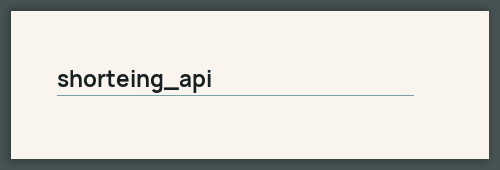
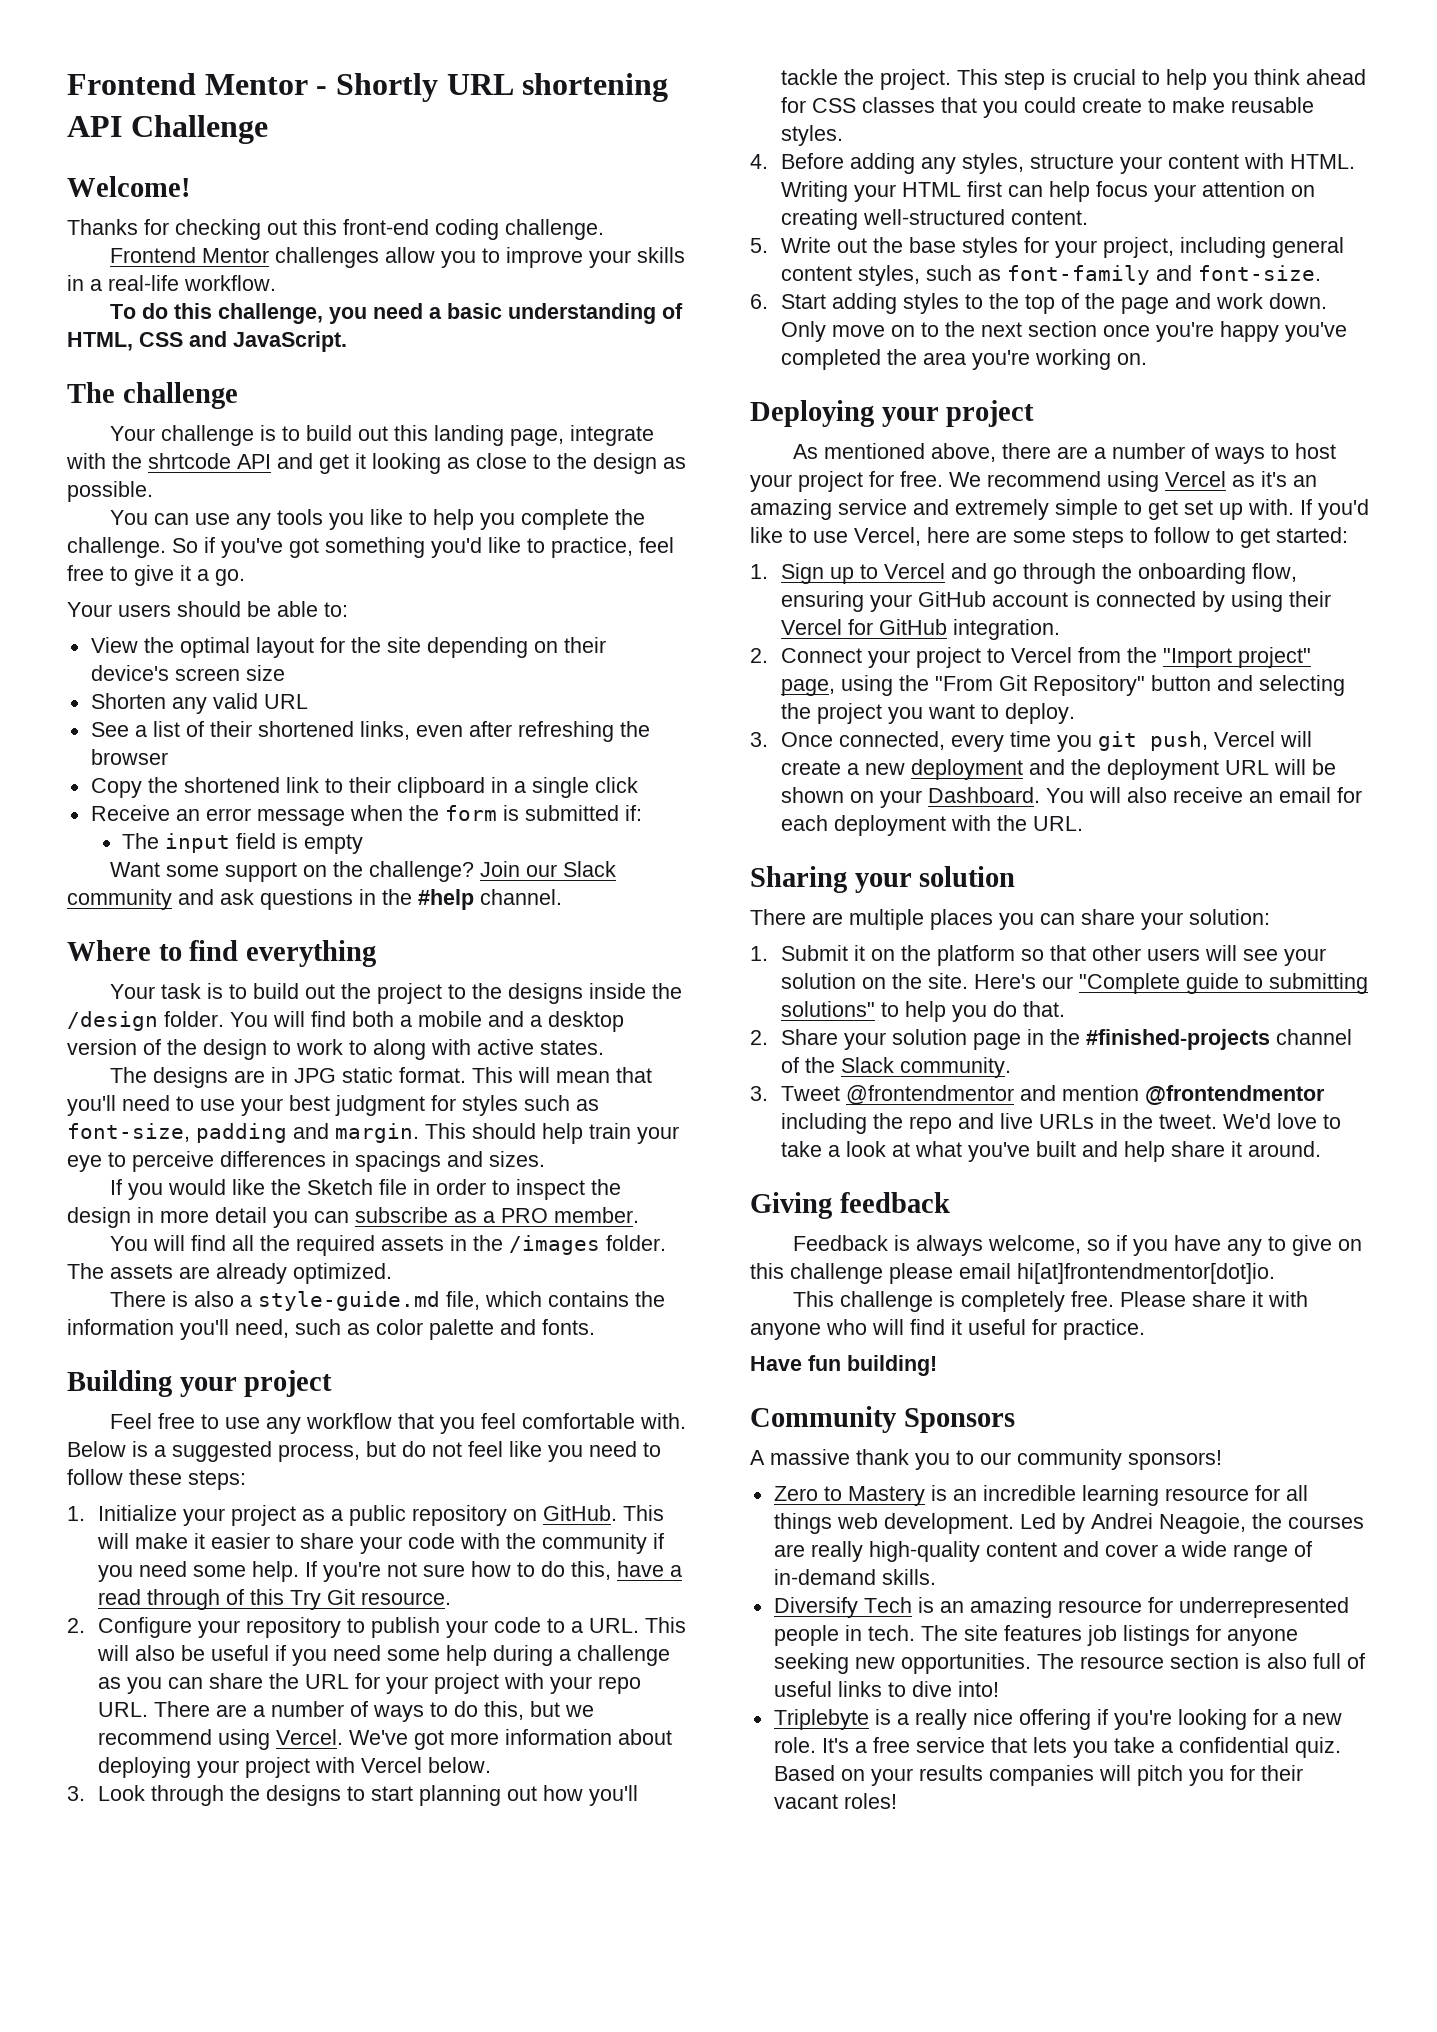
[57,70,212,93] shorteing_api -> [67,73,669,102] [67,115,268,144] [67,176,190,197] [67,219,604,240] [110,247,686,268] [67,275,276,291] [110,303,684,324] [67,331,347,352] [67,382,238,409] [110,425,655,446] [66,453,686,474] [67,481,153,502] [110,509,646,530] [67,537,674,558] [67,565,245,586] [67,601,348,617] [90,637,606,658] [90,665,285,681] [90,693,308,714] [90,721,650,742] [90,749,168,765] [90,777,638,798] [90,805,642,826] [121,833,363,854] [110,861,617,882] [67,889,562,910] [67,940,377,967] [110,983,683,1004] [67,1011,624,1032] [67,1039,604,1060] [110,1067,653,1088] [67,1095,599,1116] [67,1123,679,1144] [67,1151,545,1172] [110,1179,622,1200] [67,1207,639,1228] [110,1235,667,1256] [67,1263,392,1284] [110,1291,666,1311] [67,1319,595,1340] [67,1370,333,1397] [110,1413,687,1434] [67,1441,661,1462] [67,1469,246,1490] [67,1505,665,1526] [97,1533,665,1554] [98,1561,683,1582] [98,1589,452,1610] [67,1617,687,1638] [97,1645,671,1666] [98,1673,642,1694] [98,1701,595,1722] [98,1729,673,1750] [98,1757,492,1778] [67,1785,639,1806] [781,69,1367,90] [781,97,1315,118] [781,125,844,146] [750,153,1356,174] [781,181,1316,202] [781,209,1089,230] [750,237,1345,258] [781,265,1322,286] [750,293,1328,314] [781,321,1348,342] [781,349,1148,370] [750,400,1035,427] [793,443,1337,464] [750,471,1317,492] [750,499,1369,520] [750,527,1348,548] [750,563,1298,584] [781,591,1332,612] [781,619,1061,640] [750,647,1312,668] [781,675,1346,696] [781,703,1076,724] [750,731,1313,752] [781,759,1337,780] [781,787,1363,808] [781,815,1084,836] [750,866,1016,893] [750,909,1270,930] [750,945,1327,966] [781,973,1369,994] [781,1001,1066,1022] [750,1029,1353,1050] [781,1057,1012,1078] [750,1085,1326,1105] [781,1113,1342,1134] [781,1141,1322,1162] [750,1192,950,1219] [793,1235,1363,1256] [750,1263,1275,1284] [793,1291,1309,1312] [750,1319,1145,1340] [750,1355,937,1376] [750,1406,1015,1433] [750,1449,1222,1470] [773,1485,1308,1506] [773,1513,1364,1534] [773,1541,1312,1562] [773,1569,936,1585] [773,1597,1349,1618] [773,1625,1298,1646] [773,1653,1365,1674] [773,1681,999,1697] [773,1709,1342,1730] [773,1737,1341,1758] [773,1765,1303,1786] [773,1793,897,1809] Frontend Mentor - Shortly URL shortening API Challenge // Welcome! // Thanks for checking out this front-end coding challenge. // Frontend Mentor challenges allow you to improve your skills in a real-life workflow. // To do this challenge, you need a basic understanding of HTML, CSS and JavaScript. // The challenge // Your challenge is to build out this landing page, integrate with the shrtcode API and get it looking as close to the design as possible. // You can use any tools you like to help you complete the challenge. So if you've got something you'd like to practice, feel free to give it a go. // Your users should be able to: // View the optimal layout for the site depending on their device's screen size // Shorten any valid URL // See a list of their shortened links, even after refreshing the browser // Copy the shortened link to their clipboard in a single click // Receive an error message when the form is submitted if: // The input field is empty // Want some support on the challenge? Join our Slack community and ask questions in the #help channel. // Where to find everything // Your task is to build out the project to the designs inside the /design folder. You will find both a mobile and a desktop version of the design to work to along with active states. // The designs are in JPG static format. This will mean that you'll need to use your best judgment for styles such as font-size, padding and margin. This should help train your eye to perceive differences in spacings and sizes. // If you would like the Sketch file in order to inspect the design in more detail you can subscribe as a PRO member. // You will find all the required assets in the /images folder. The assets are already optimized. // There is also a style-guide.md file, which contains the information you'll need, such as color palette and fonts. // Building your project // Feel free to use any workflow that you feel comfortable with. Below is a suggested process, but do not feel like you need to follow these steps: // 1. Initialize your project as a public repository on GitHub. This will make it easier to share your code with the community if you need some help. If you're not sure how to do this, have a read through of this Try Git resource. // 2. Configure your repository to publish your code to a URL. This will also be useful if you need some help during a challenge as you can share the URL for your project with your repo URL. There are a number of ways to do this, but we recommend using Vercel. We've got more information about deploying your project with Vercel below. // 3. Look through the designs to start planning out how you'll tackle the project. This step is crucial to help you think ahead for CSS classes that you could create to make reusable styles. // 4. Before adding any styles, structure your content with HTML. Writing your HTML first can help focus your attention on creating well-structured content. // 5. Write out the base styles for your project, including general content styles, such as font-family and font-size. // 6. Start adding styles to the top of the page and work down. Only move on to the next section once you're happy you've completed the area you're working on. // Deploying your project // As mentioned above, there are a number of ways to host your project for free. We recommend using Vercel as it's an amazing service and extremely simple to get set up with. If you'd like to use Vercel, here are some steps to follow to get started: // 1. Sign up to Vercel and go through the onboarding flow, ensuring your GitHub account is connected by using their Vercel for GitHub integration. // 2. Connect your project to Vercel from the "Import project" page, using the "From Git Repository" button and selecting the project you want to deploy. // 3. Once connected, every time you git push, Vercel will create a new deployment and the deployment URL will be shown on your Dashboard. You will also receive an email for each deployment with the URL. // Sharing your solution // There are multiple places you can share your solution: // 1. Submit it on the platform so that other users will see your solution on the site. Here's our "Complete guide to submitting solutions" to help you do that. // 2. Share your solution page in the #finished-projects channel of the Slack community. // 3. Tweet @frontendmentor and mention @frontendmentor including the repo and live URLs in the tweet. We'd love to take a look at what you've built and help share it around. // Giving feedback // Feedback is always welcome, so if you have any to give on this challenge please email hi[at]frontendmentor[dot]io. // This challenge is completely free. Please share it with anyone who will find it useful for practice. // Have fun building! // Community Sponsors // A massive thank you to our community sponsors! // Zero to Mastery is an incredible learning resource for all things web development. Led by Andrei Neagoie, the courses are really high-quality content and cover a wide range of in-demand skills. // Diversify Tech is an amazing resource for underrepresented people in tech. The site features job listings for anyone seeking new opportunities. The resource section is also full of useful links to dive into! // Triplebyte is a really nice offering if you're looking for a new role. It's a free service that lets you take a confidential quiz. Based on your results companies will pitch you for their vacant roles!

